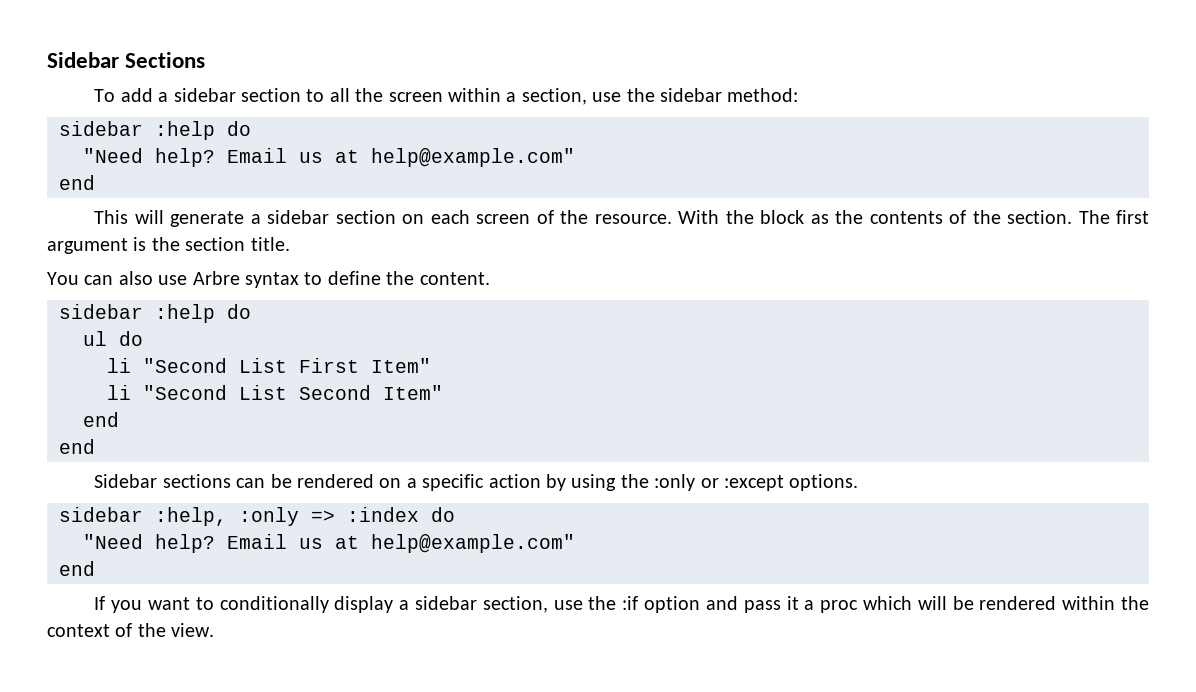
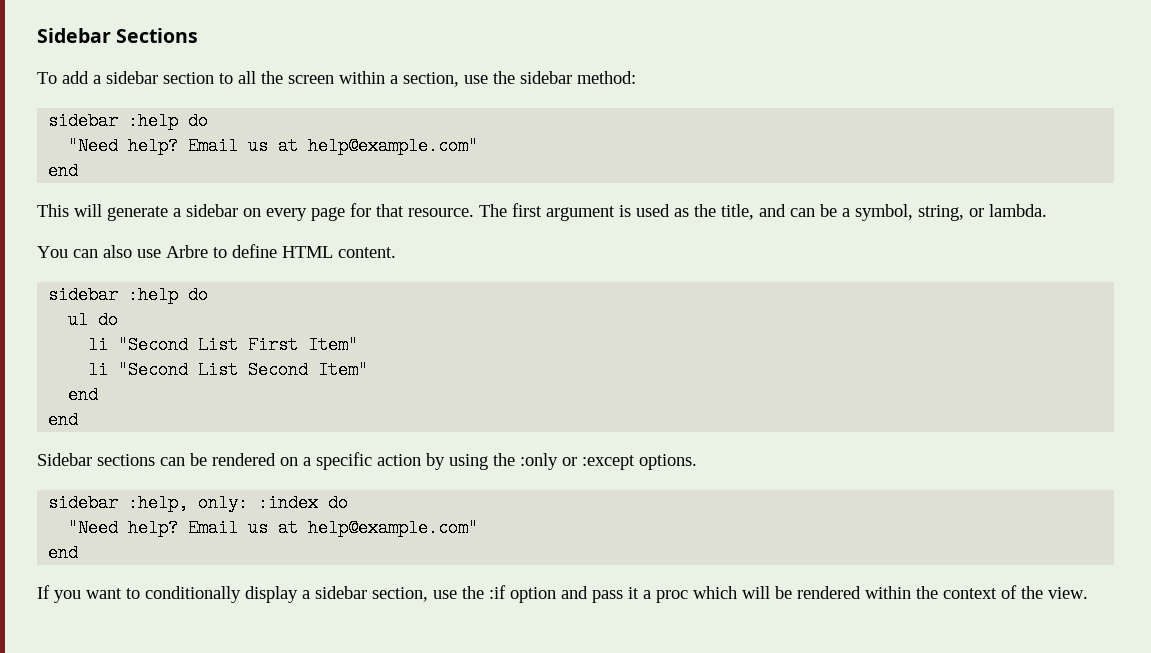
[335,210,1150,224] [47,237,290,254] section on each screen of the resource. With the block as the contents of the section. The first argument is the section title. -> [243,203,1047,221] on every page for that resource. The first argument is used as the title, and can be a symbol, string, or lambda.
[245,272,299,288] syntax -> (208, 251) none
[386,271,415,285] the -> [282,246,333,258] HTML
[239,507,335,526] :only => -> [198,494,249,512] only:

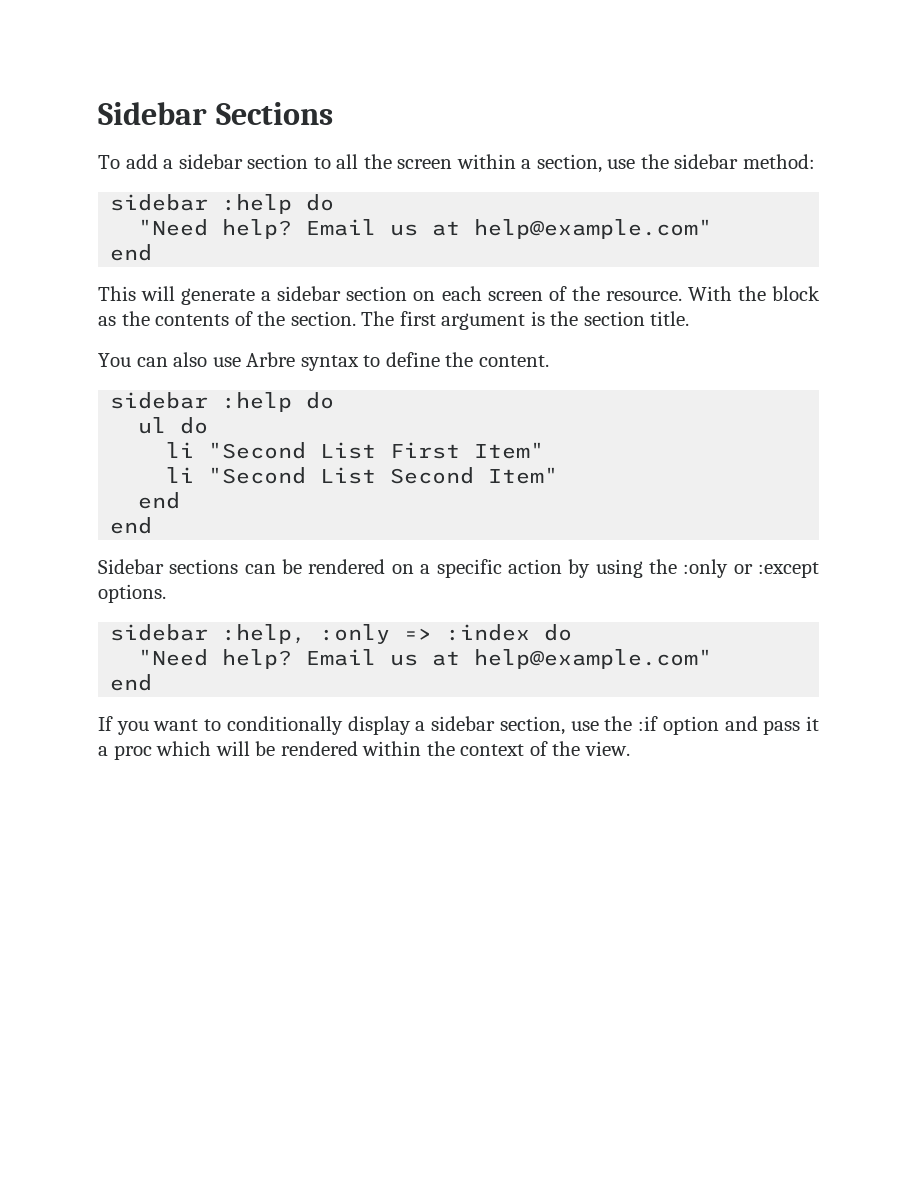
[243,203,1047,221] on every page for that resource. The first argument is used as the title, and can be a symbol, string, or lambda. -> [346,286,820,301] [98,311,690,330] section on each screen of the resource. With the block as the contents of the section. The first argument is the section title.
(208, 251) none -> [300,355,359,371] syntax
[282,246,333,258] HTML -> [445,352,474,367] the
[198,494,249,512] only: -> [320,624,433,644] :only =>

